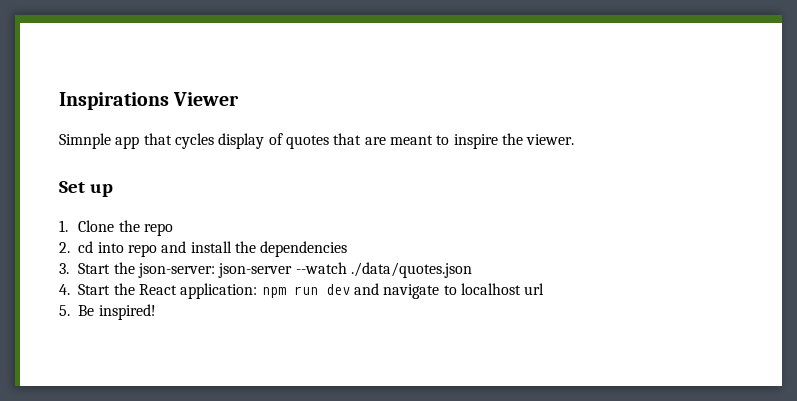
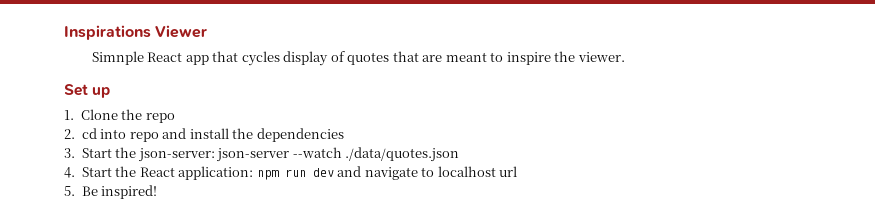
(111, 141) none -> [147,52,183,62] React

